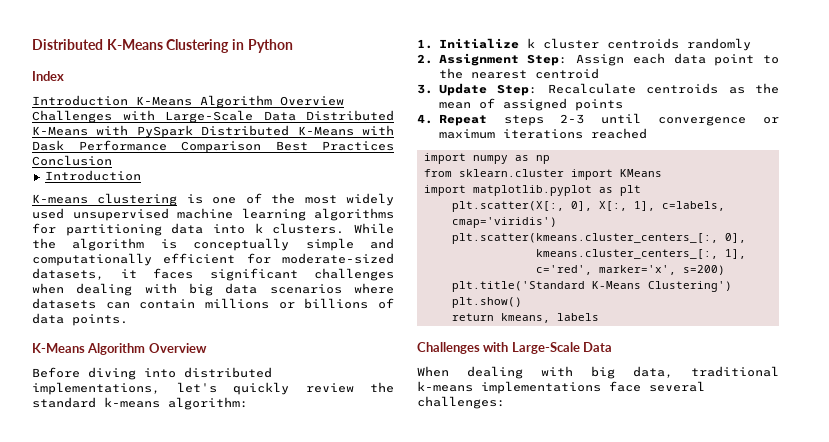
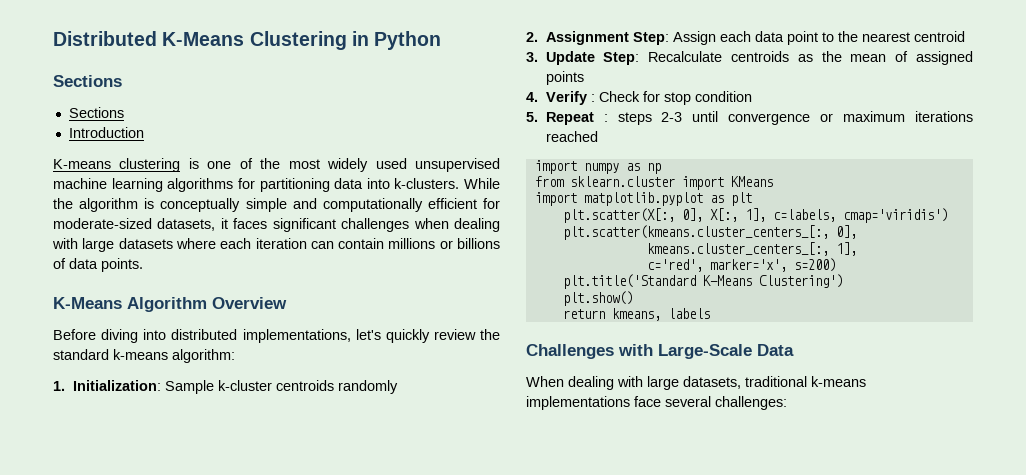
[32,71,64,81] [32,95,344,108] [32,110,394,123] [32,125,394,138] [32,140,394,153] [32,155,112,166] Index // Introduction K-Means Algorithm Overview Challenges with Large-Scale Data Distributed K-Means with PySpark Distributed K-Means with Dask Performance Comparison Best Practices Conclusion -> [53,75,122,87] [68,107,124,118] Sections // Sections
[254,223,345,234] k clusters. -> [394,178,460,189] k-clusters.
[189,283,394,296] [32,298,96,309] big data scenarios where datasets -> [82,238,307,252] large datasets where each iteration
[438,38,599,49] Initialize k cluster -> [72,380,272,394] Initialization: Sample k-cluster
[438,114,487,126] Repeat -> [545,91,752,105] [526,112,608,125] Verify : Check for stop condition // 5. Repeat :
[591,366,673,379] big data, -> [647,376,741,390] large datasets,

